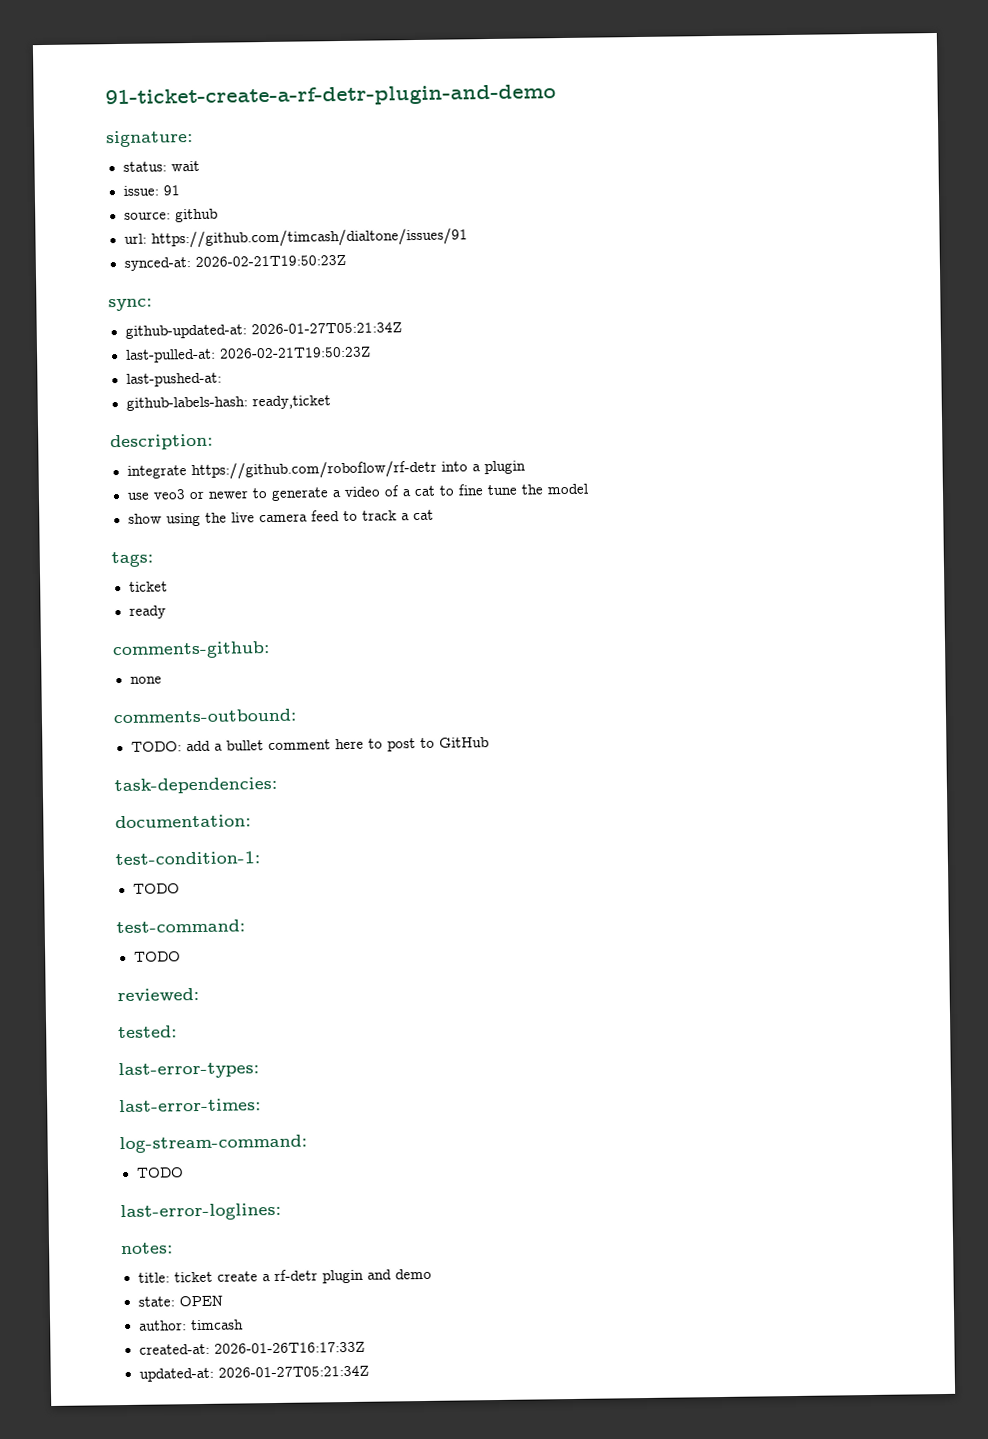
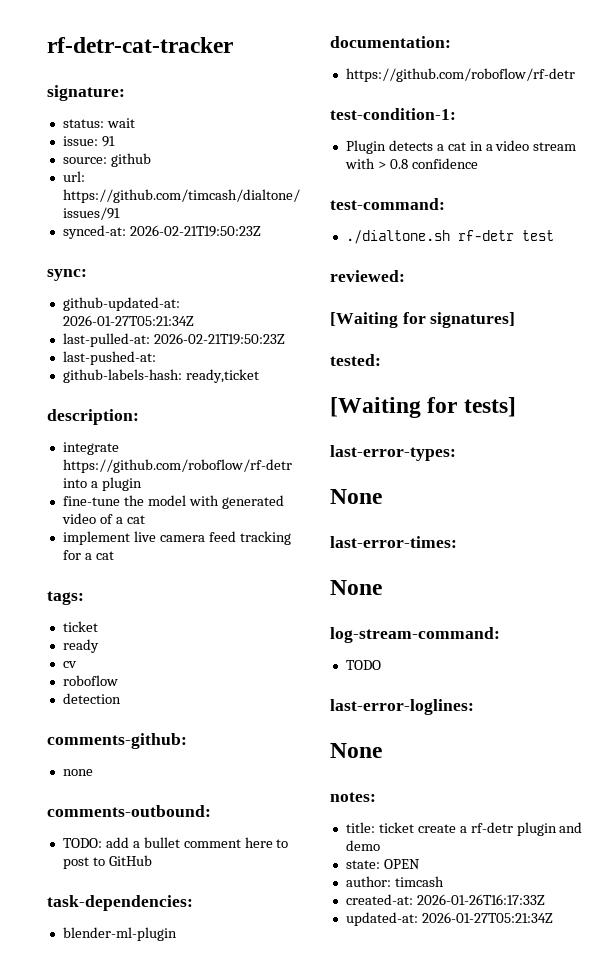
[105,84,556,109] 91-ticket-create-a-rf-detr-plugin-and-demo -> [47,37,233,53] rf-detr-cat-tracker
[126,483,588,501] [127,512,227,527] use veo3 or newer to generate a video of a cat to fine tune the model // show using the -> [62,495,284,509] [61,513,145,524] [62,531,130,545] fine-tune the model with generated video of a cat // implement
[342,510,397,522] to track -> [239,531,291,545] [62,550,81,560] tracking for
(166, 612) none -> [62,661,77,668] [62,675,118,686] [62,693,121,704] // cv // roboflow // detection
(277, 785) none -> [62,927,177,941] // blender-ml-plugin
(251, 821) none -> [345,68,575,82] // https://github.com/roboflow/rf-detr
[132,883,180,894] [116,919,245,934] [133,951,181,962] [117,987,199,1002] [118,1025,177,1039] TODO // test-command: // TODO // reviewed: // tested: -> [345,140,577,154] [344,158,478,169] [330,198,445,210] [345,230,554,244] [330,270,405,282] [330,312,516,328] [330,354,381,366] [330,397,516,418] Plugin detects a cat in a video stream with > 0.8 confidence // test-command: // ./dialtone.sh rf-detr test // reviewed: // [Waiting for signatures] // tested: // [Waiting for tests]
(259, 1070) none -> [330,489,382,504] // None
(261, 1105) none -> [330,580,382,595] // None
(281, 1212) none -> [330,743,382,758] // None

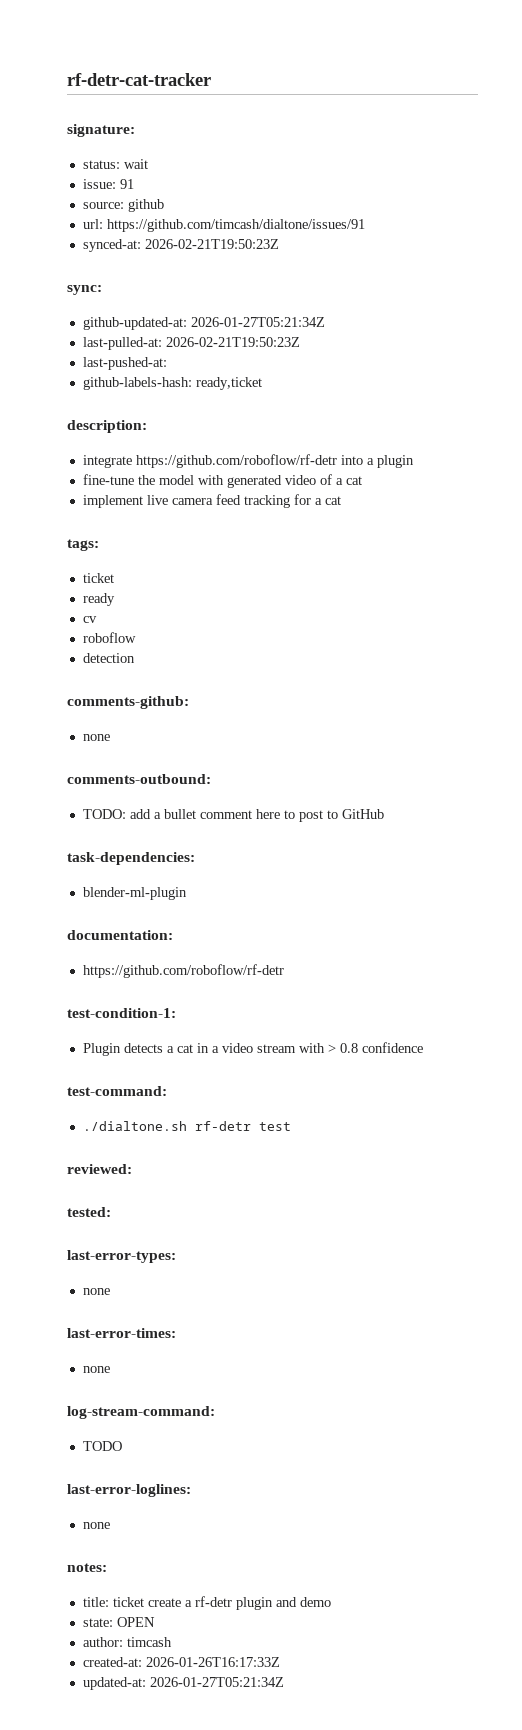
[330,312,516,328] [330,354,381,366] [330,397,516,418] [Waiting for signatures] // tested: // [Waiting for tests] -> [67,1207,111,1217] tested:
[330,489,382,504] // None -> [82,1288,110,1295] // none
[330,580,382,595] // None -> [82,1366,110,1373] // none
[330,743,382,758] // None -> [82,1522,110,1529] // none

